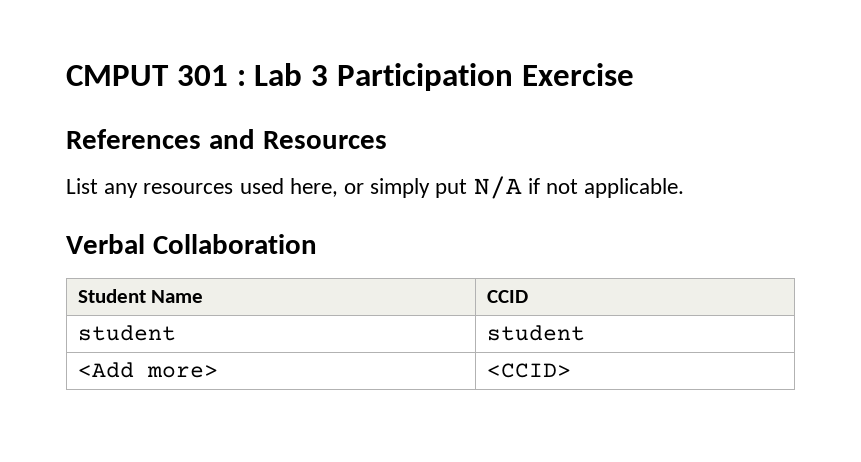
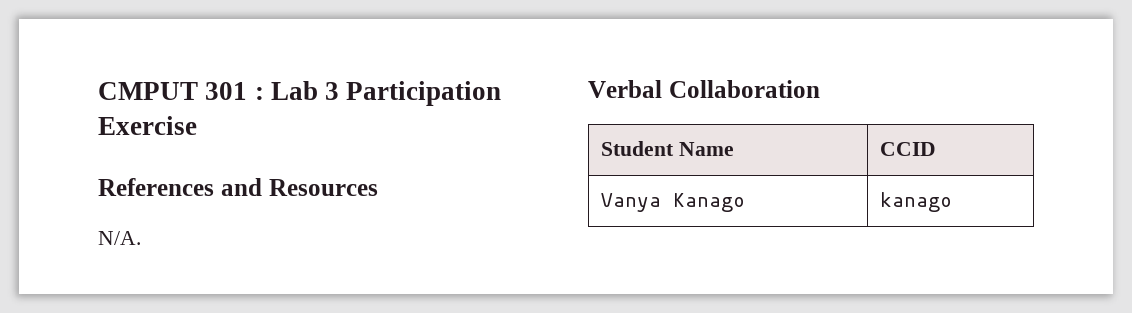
[66,176,685,199] List any resources used here, or simply put N/A if not applicable. -> [98,231,141,245] N/A.
[77,325,176,341] [486,325,585,341] [77,362,218,378] [486,363,571,378] student | student // <Add more> | <CCID> -> [600,193,745,212] [879,192,952,212] Vanya Kanago | kanago

